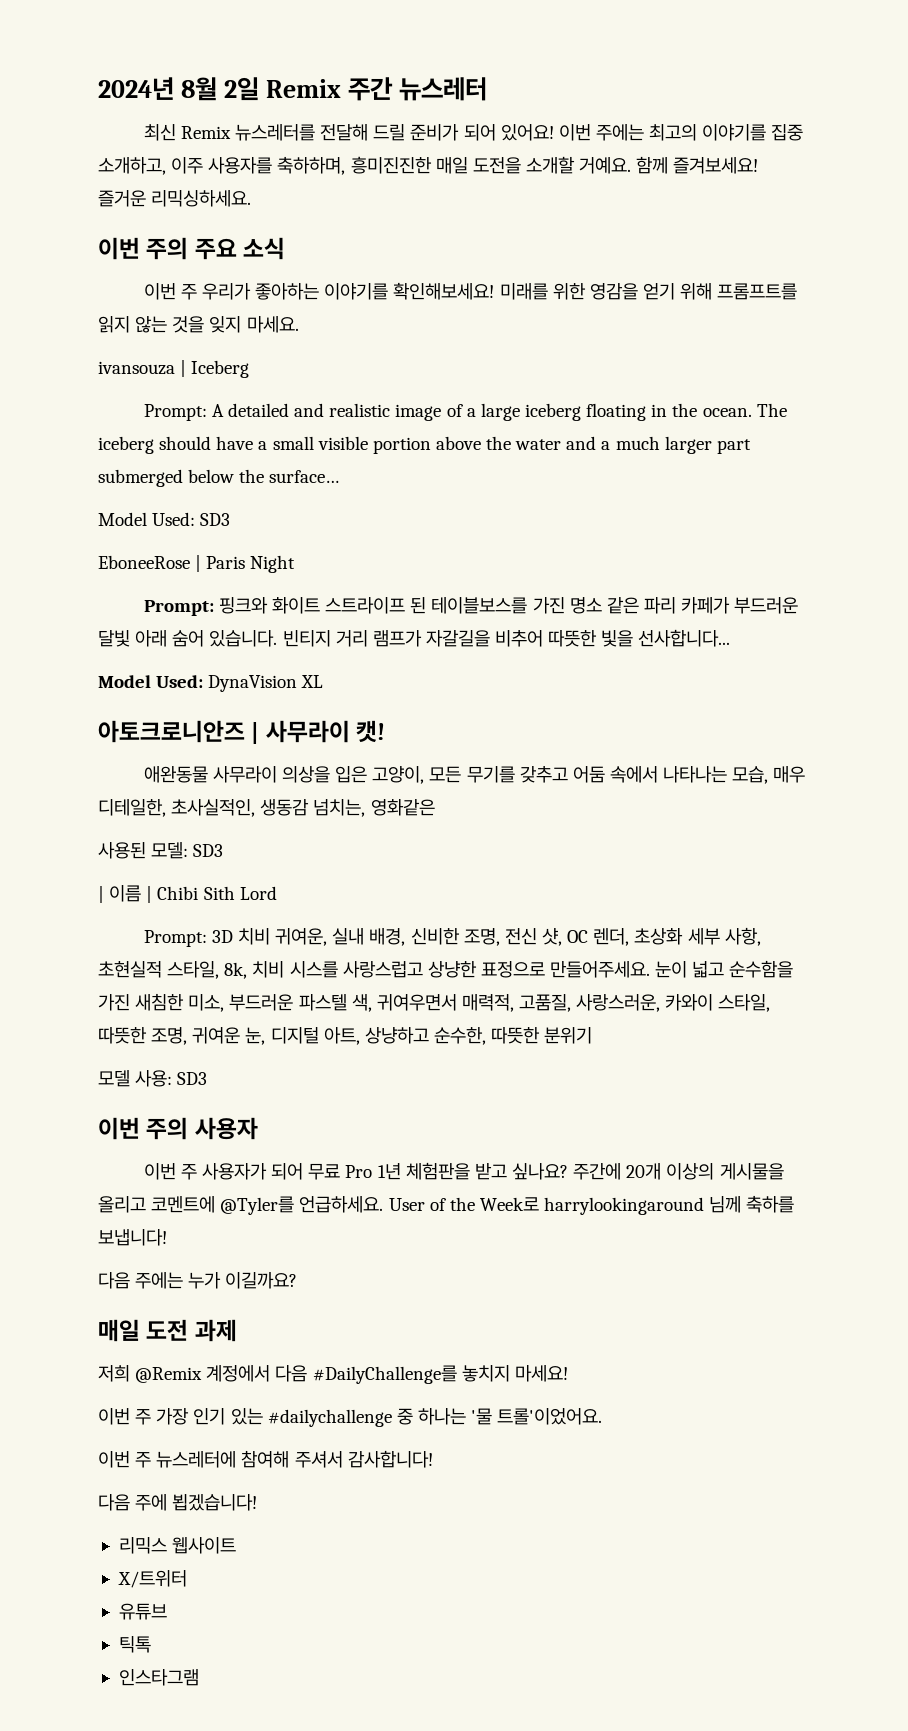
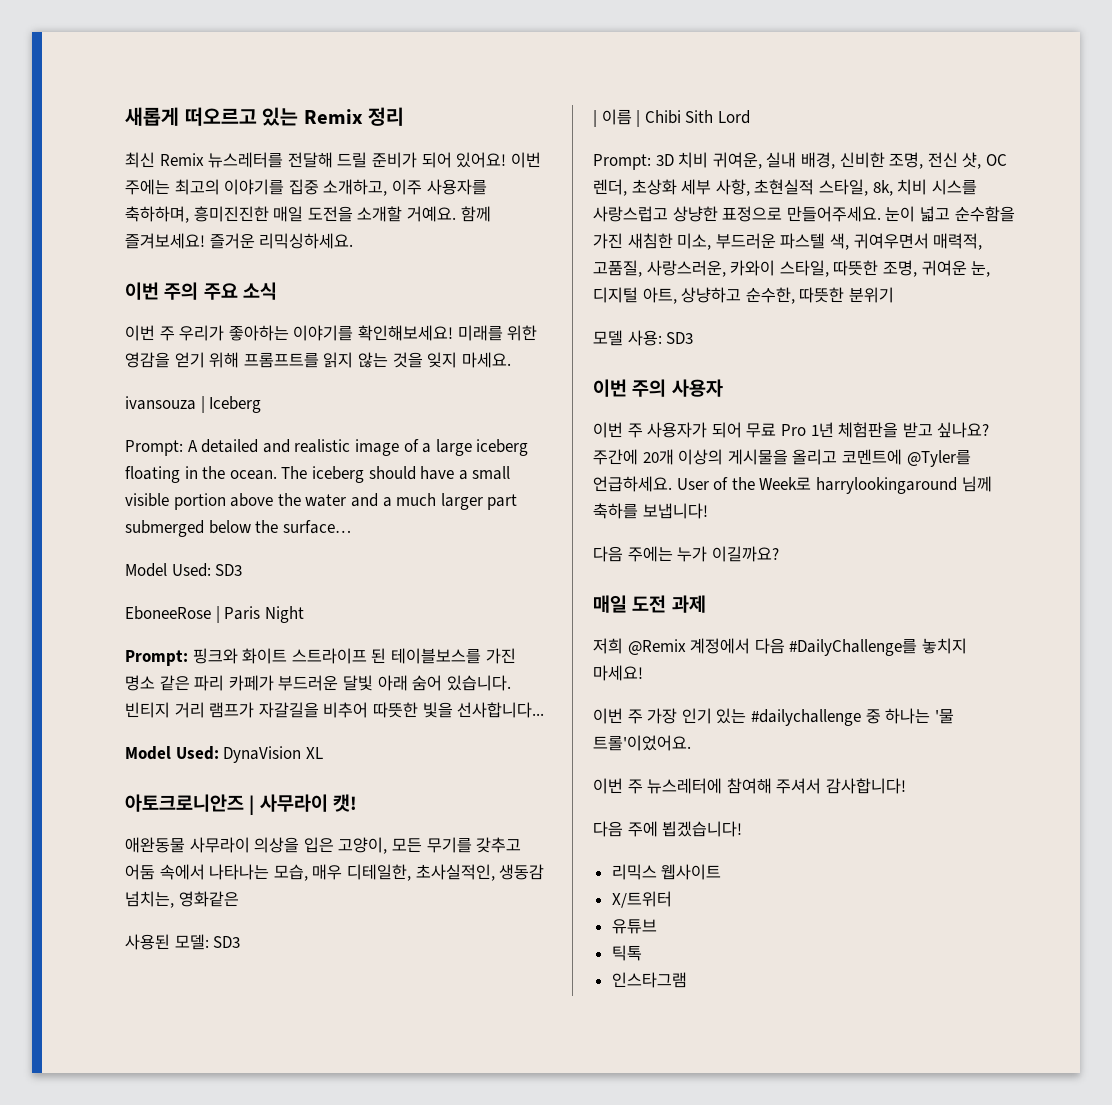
[98,77,488,101] 2024년 8월 2일 Remix 주간 뉴스레터 -> [125,107,405,126] 새롭게 떠오르고 있는 Remix 정리

